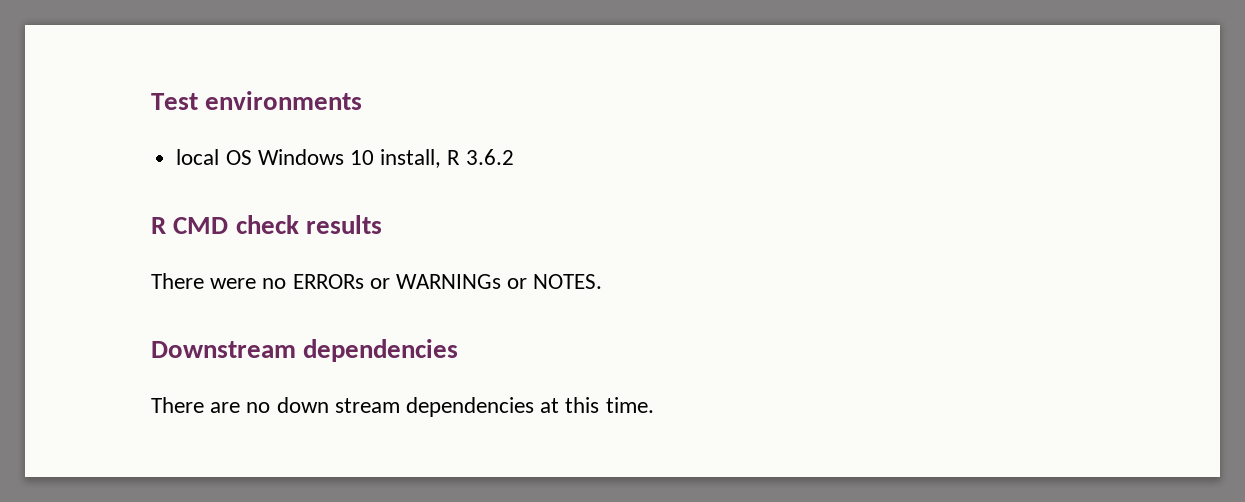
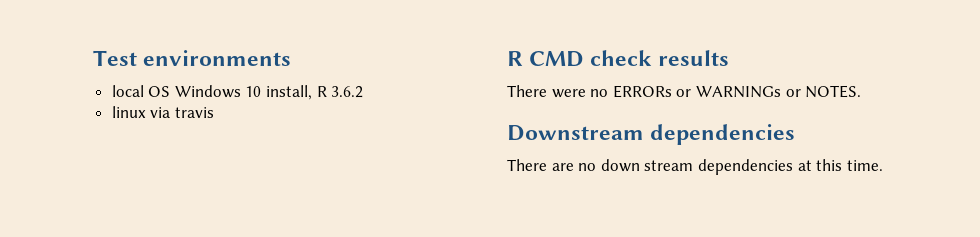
(514, 157) none -> [111,106,214,118] // linux via travis

